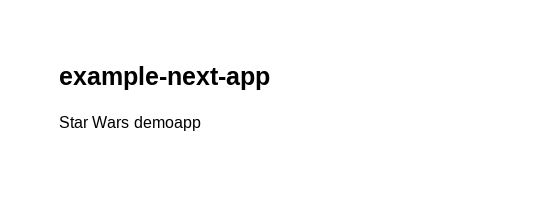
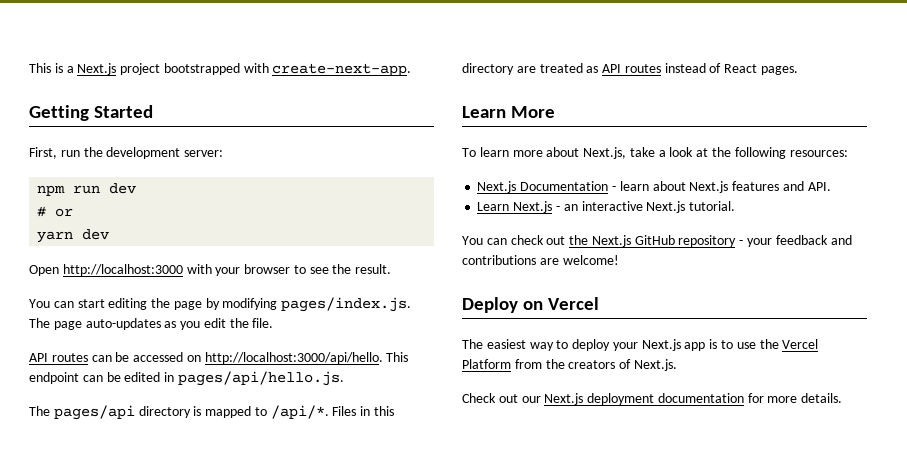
[59,66,270,90] [59,116,201,131] example-next-app // Star Wars demoapp -> [29,63,412,76] [29,105,154,121] [29,147,224,159] [37,183,137,196] [37,206,74,217] [37,229,110,243] [29,264,392,276] [29,297,412,312] [29,318,274,330] [29,352,409,364] [29,371,344,386] [29,405,395,420] [462,63,799,75] [462,106,556,118] [462,147,848,159] [477,181,831,193] [477,201,736,213] [462,235,852,247] [462,255,619,265] [462,297,600,313] [462,339,819,351] [462,359,677,371] [462,393,843,405] This is a Next.js project bootstrapped with create-next-app. // Getting Started // First, run the development server: // npm run dev // # or // yarn dev // Open http://localhost:3000 with your browser to see the result. // You can start editing the page by modifying pages/index.js. The page auto-updates as you edit the file. // API routes can be accessed on http://localhost:3000/api/hello. This endpoint can be edited in pages/api/hello.js. // The pages/api directory is mapped to /api/*. Files in this directory are treated as API routes instead of React pages. // Learn More // To learn more about Next.js, take a look at the following resources: // Next.js Documentation - learn about Next.js features and API. // Learn Next.js - an interactive Next.js tutorial. // You can check out the Next.js GitHub repository - your feedback and contributions are welcome! // Deploy on Vercel // The easiest way to deploy your Next.js app is to use the Vercel Platform from the creators of Next.js. // Check out our Next.js deployment documentation for more details.

